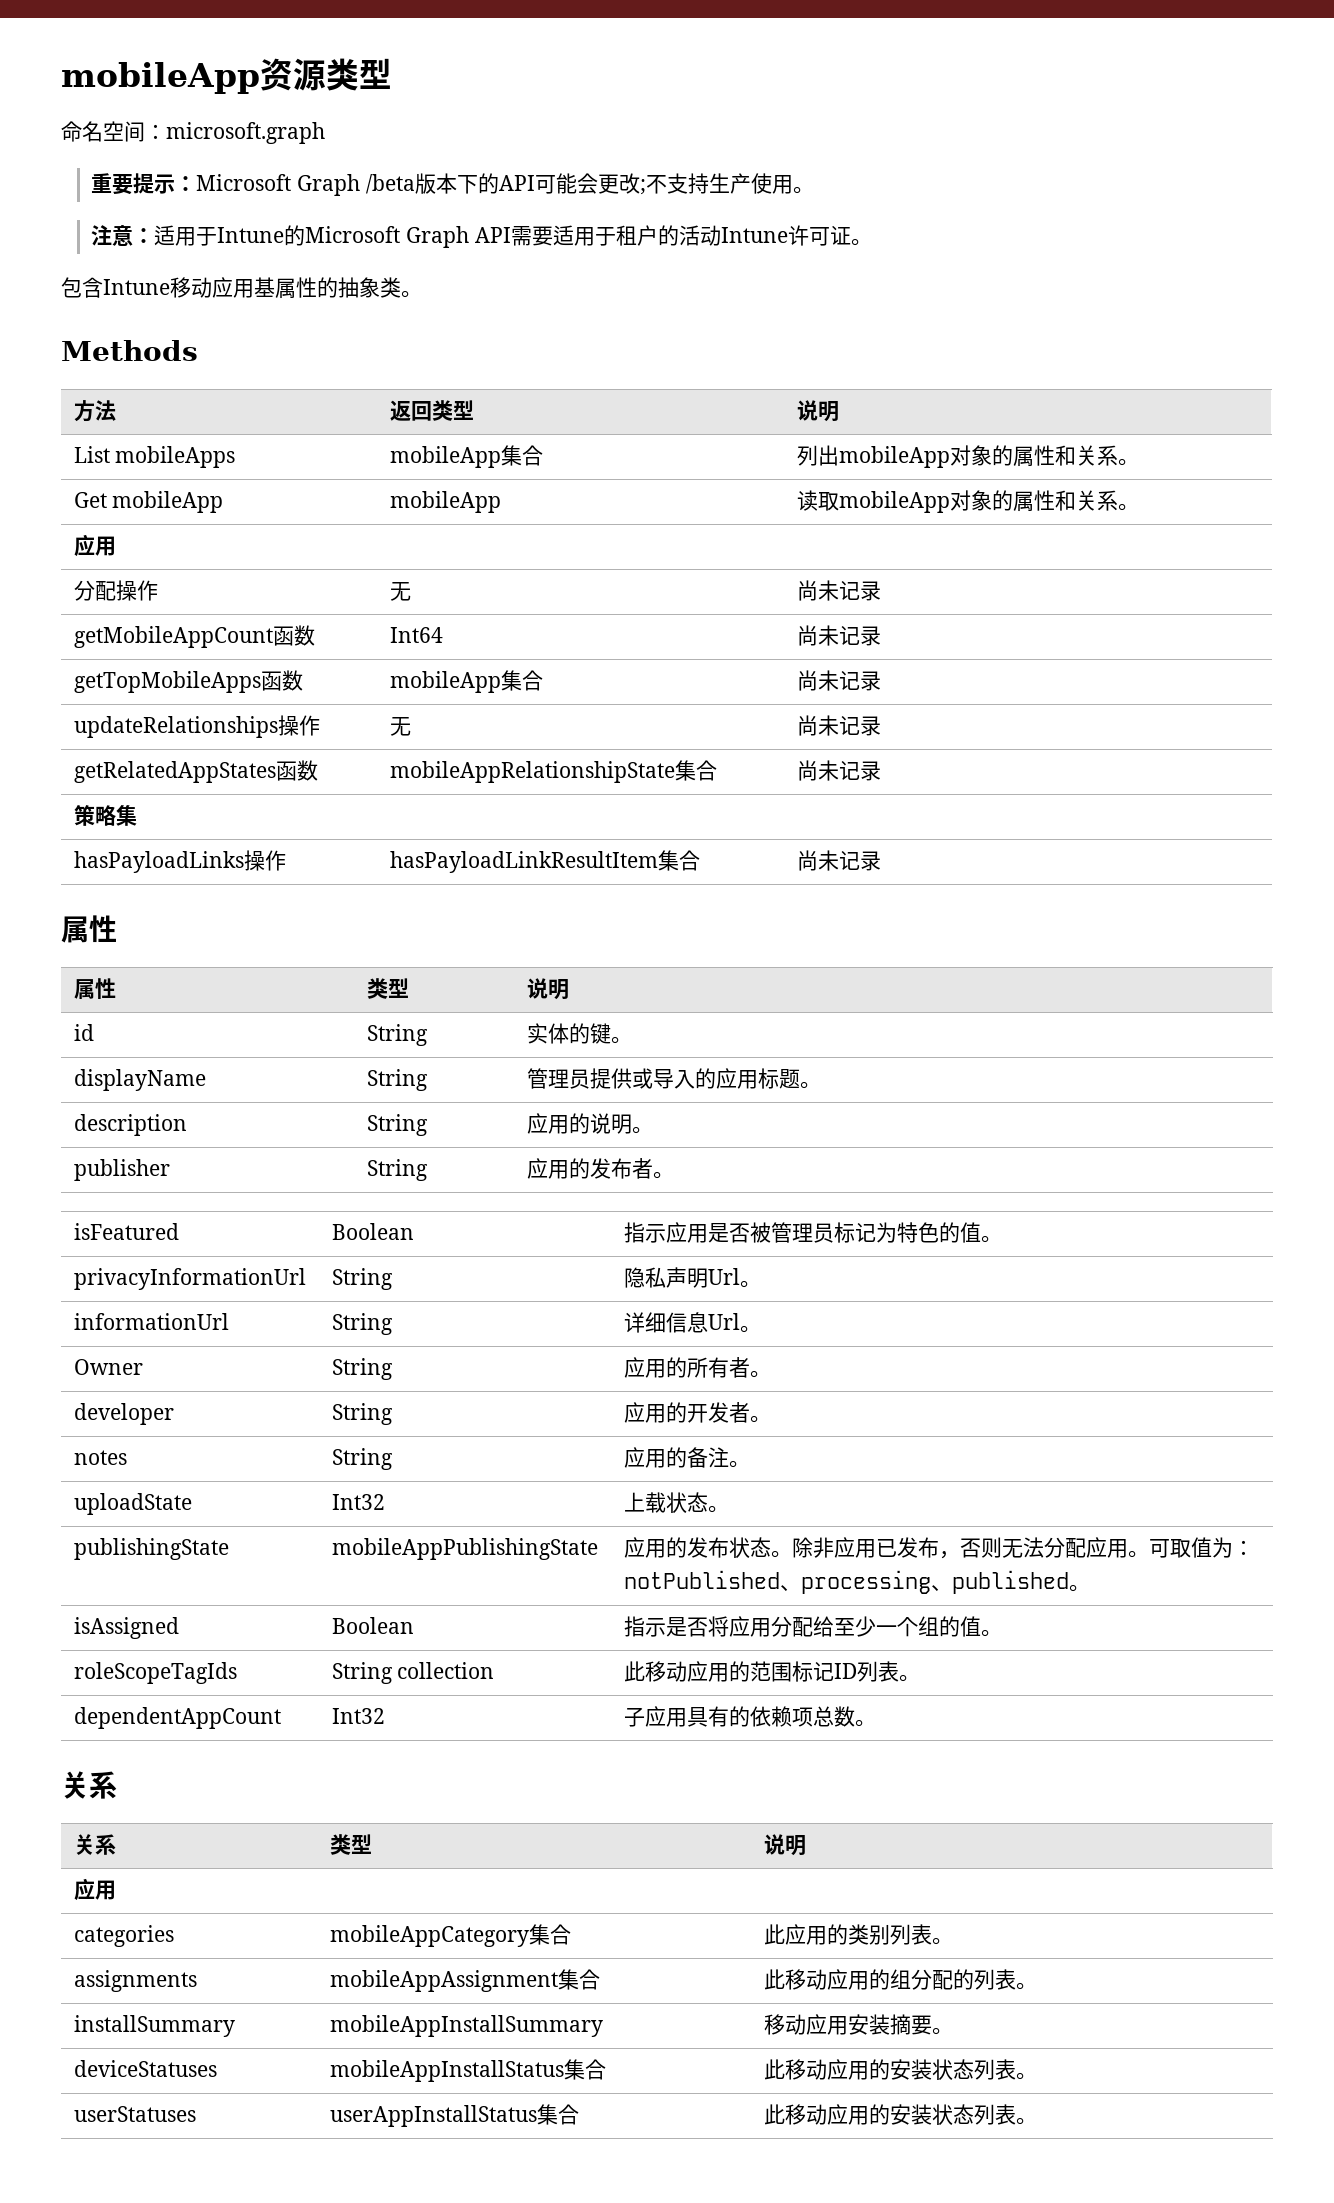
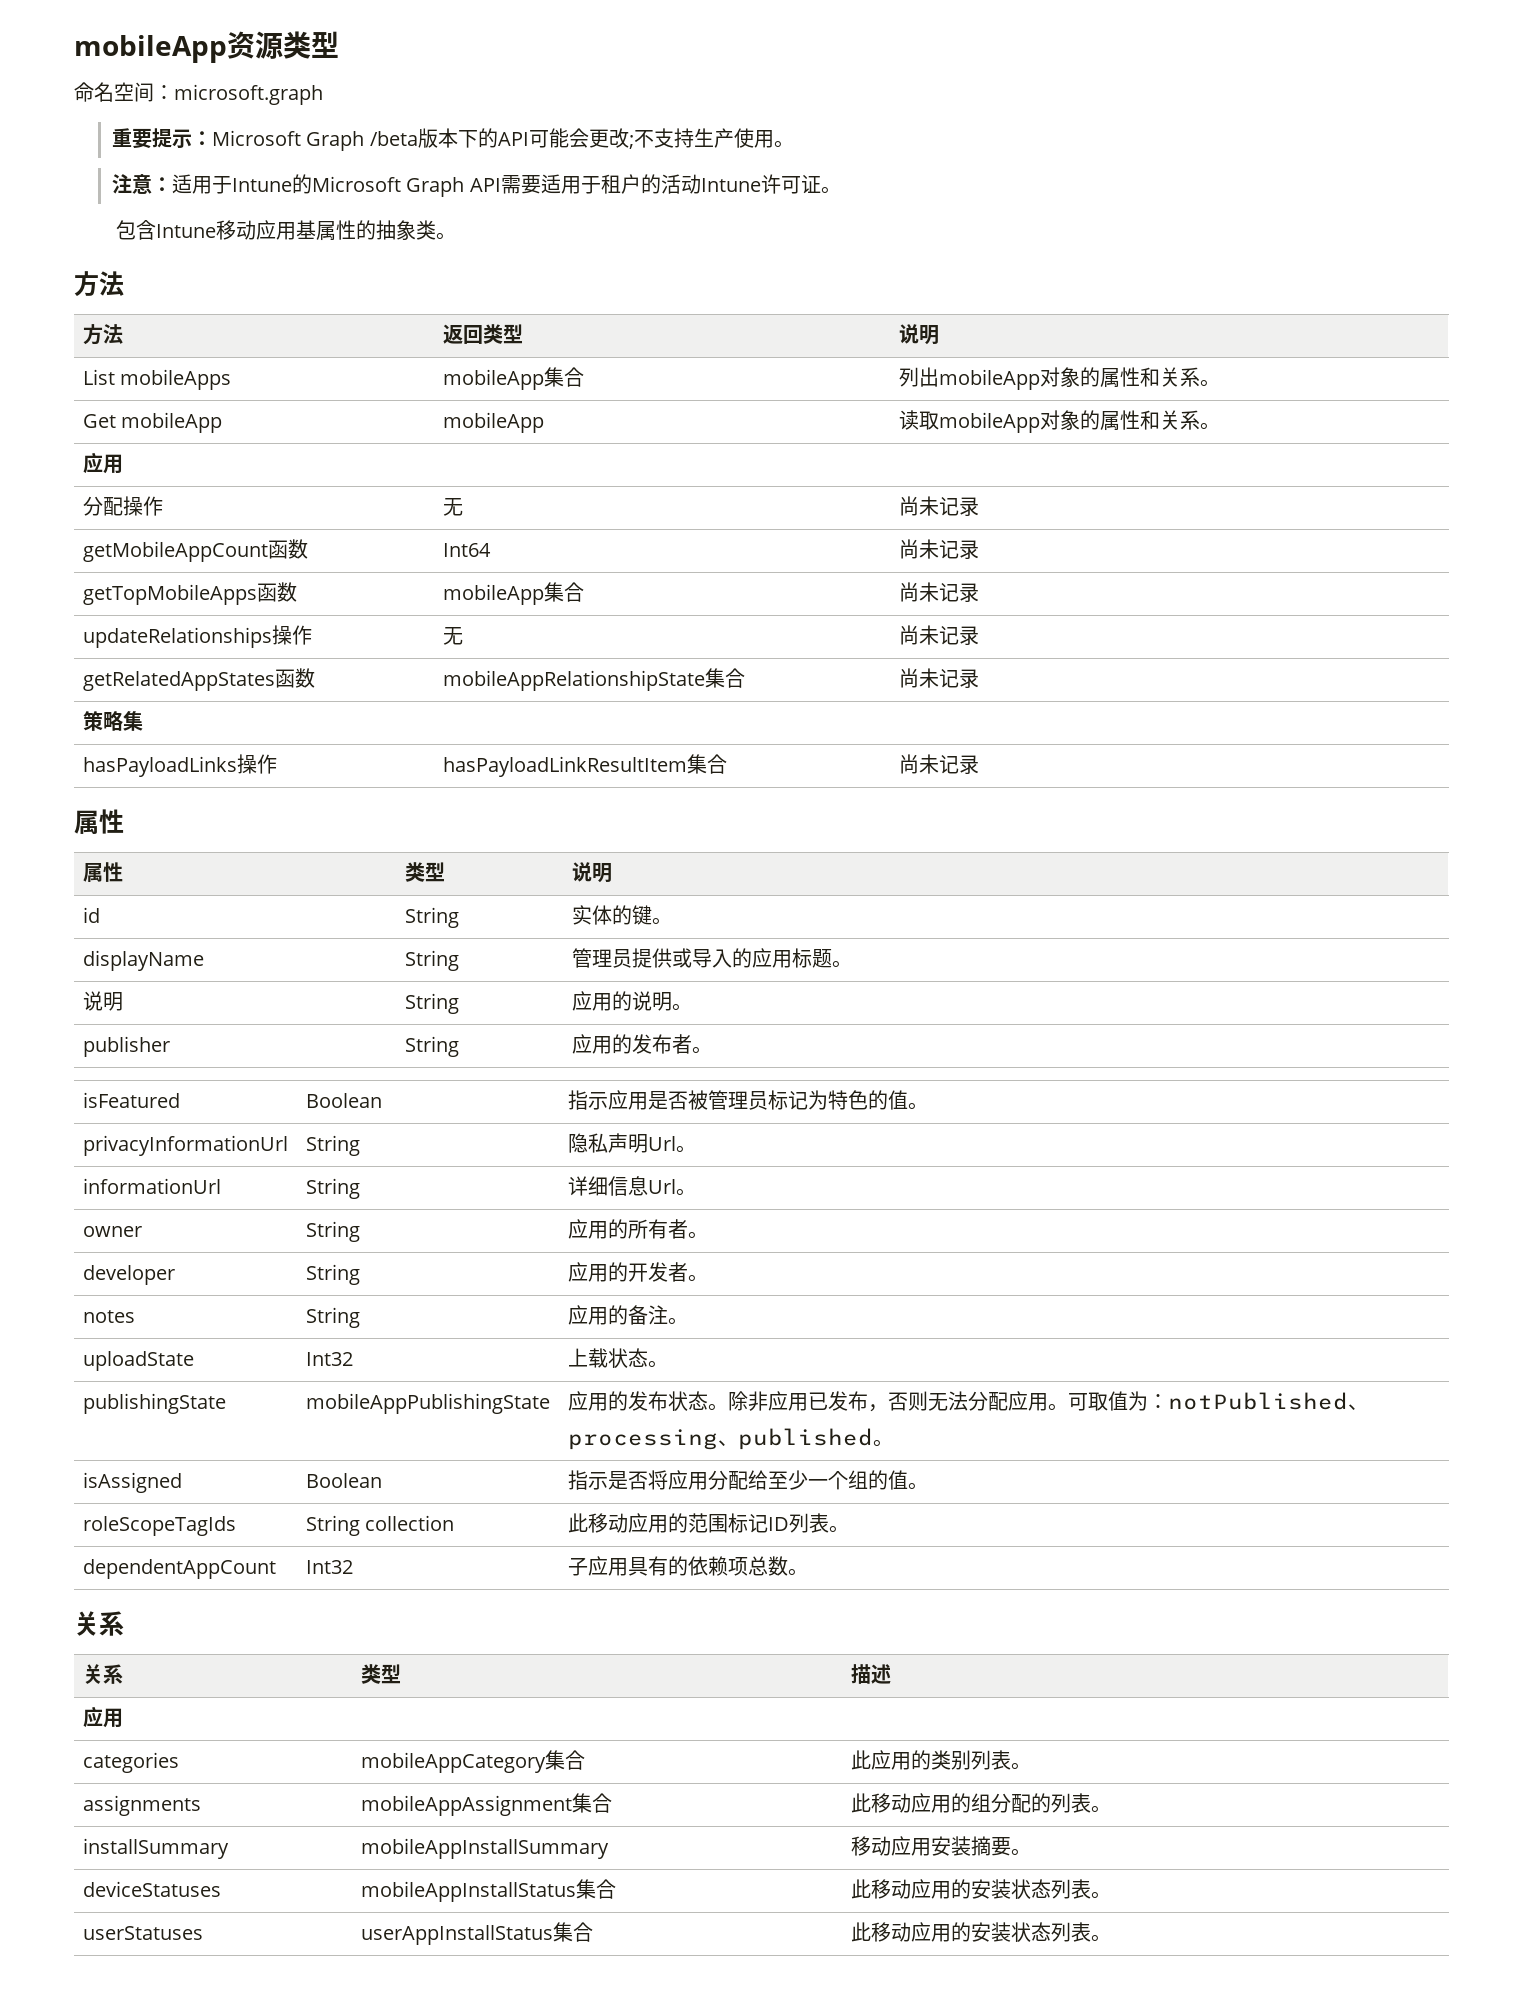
[61,340,198,361] Methods -> [74,271,124,297] 方法
[73,1114,187,1136] description -> [82,991,123,1011] 说明
[73,1359,143,1375] Owner -> [82,1226,142,1237] owner
[763,1834,806,1856] 说明 -> [850,1664,891,1684] 描述

